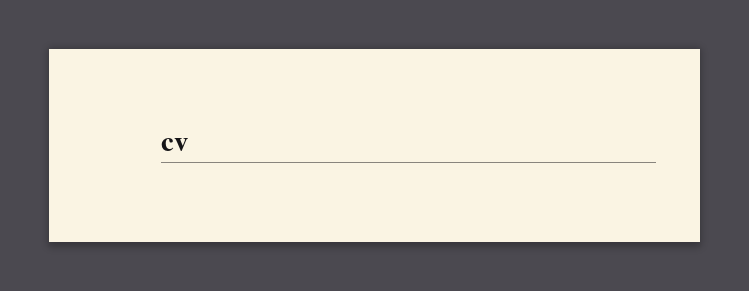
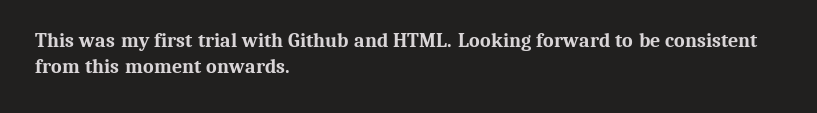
[161,138,188,151] cv -> [35,32,759,51] [35,58,291,73] This was my first trial with Github and HTML. Looking forward to be consistent from this moment onwards.

